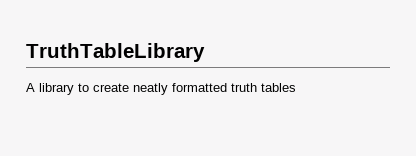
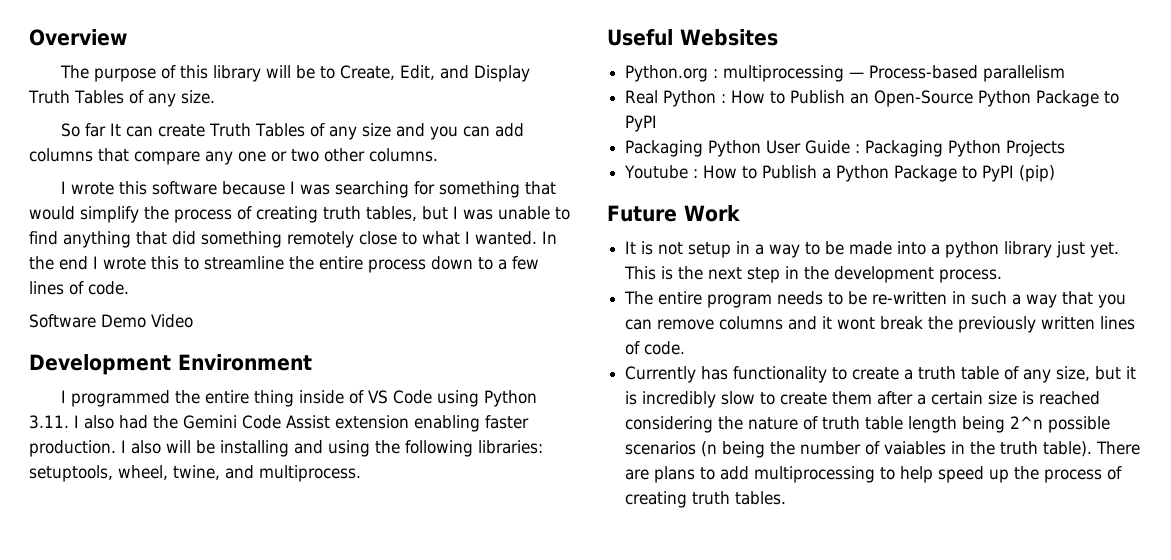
[26,43,205,62] [26,83,296,95] TruthTableLibrary // A library to create neatly formatted truth tables -> [29,29,127,46] [59,65,530,82] [28,90,215,107] [60,123,524,140] [29,148,438,165] [60,181,556,198] [29,206,570,223] [29,231,557,248] [29,256,539,273] [29,281,129,295] [29,314,193,328] [29,354,312,375] [60,390,537,407] [29,415,529,432] [29,440,543,457] [29,465,361,482] [607,29,778,46] [625,65,1066,82] [625,90,1120,107] [625,115,658,132] [625,140,1066,157] [624,165,1056,182] [607,205,740,222] [625,241,1120,258] [624,266,1003,283] [624,291,1127,308] [625,316,1136,333] [625,341,686,355] [625,366,1137,383] [625,391,1101,408] [625,416,1111,433] [625,441,1141,458] [625,466,1123,483] [625,491,787,508] Overview // The purpose of this library will be to Create, Edit, and Display Truth Tables of any size. // So far It can create Truth Tables of any size and you can add columns that compare any one or two other columns. // I wrote this software because I was searching for something that would simplify the process of creating truth tables, but I was unable to find anything that did something remotely close to what I wanted. In the end I wrote this to streamline the entire process down to a few lines of code. // Software Demo Video // Development Environment // I programmed the entire thing inside of VS Code using Python 3.11. I also had the Gemini Code Assist extension enabling faster production. I also will be installing and using the following libraries: setuptools, wheel, twine, and multiprocess. // Useful Websites // Python.org : multiprocessing — Process-based parallelism // Real Python : How to Publish an Open-Source Python Package to PyPI // Packaging Python User Guide : Packaging Python Projects // Youtube : How to Publish a Python Package to PyPI (pip) // Future Work // It is not setup in a way to be made into a python library just yet. This is the next step in the development process. // The entire program needs to be re-written in such a way that you can remove columns and it wont break the previously written lines of code. // Currently has functionality to create a truth table of any size, but it is incredibly slow to create them after a certain size is reached considering the nature of truth table length being 2^n possible scenarios (n being the number of vaiables in the truth table). There are plans to add multiprocessing to help speed up the process of creating truth tables.

